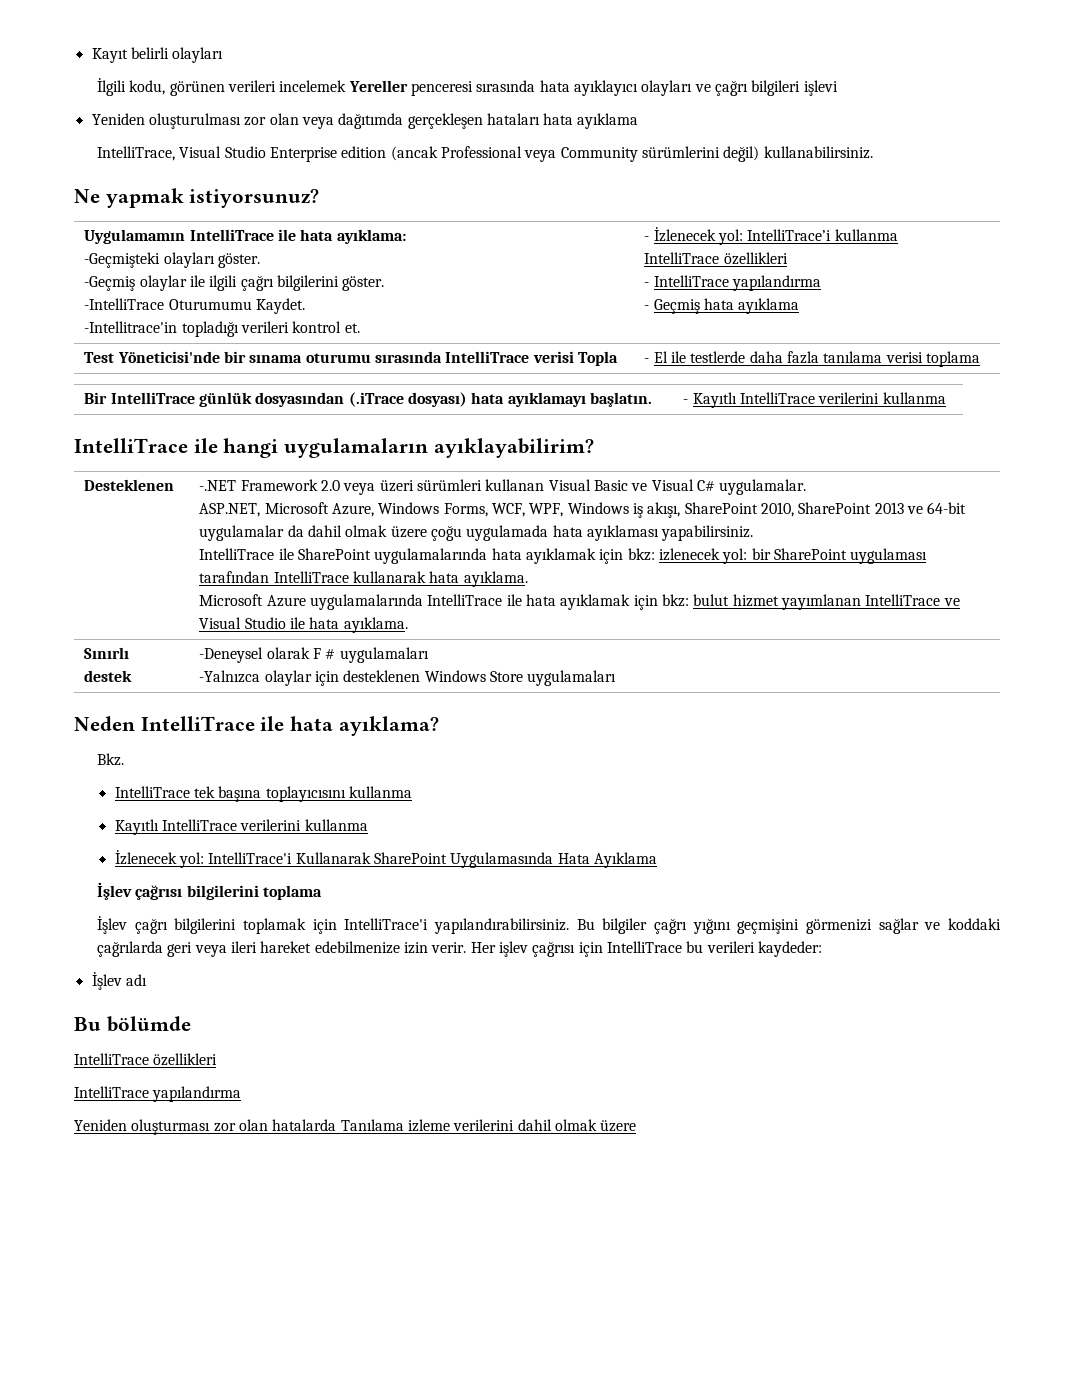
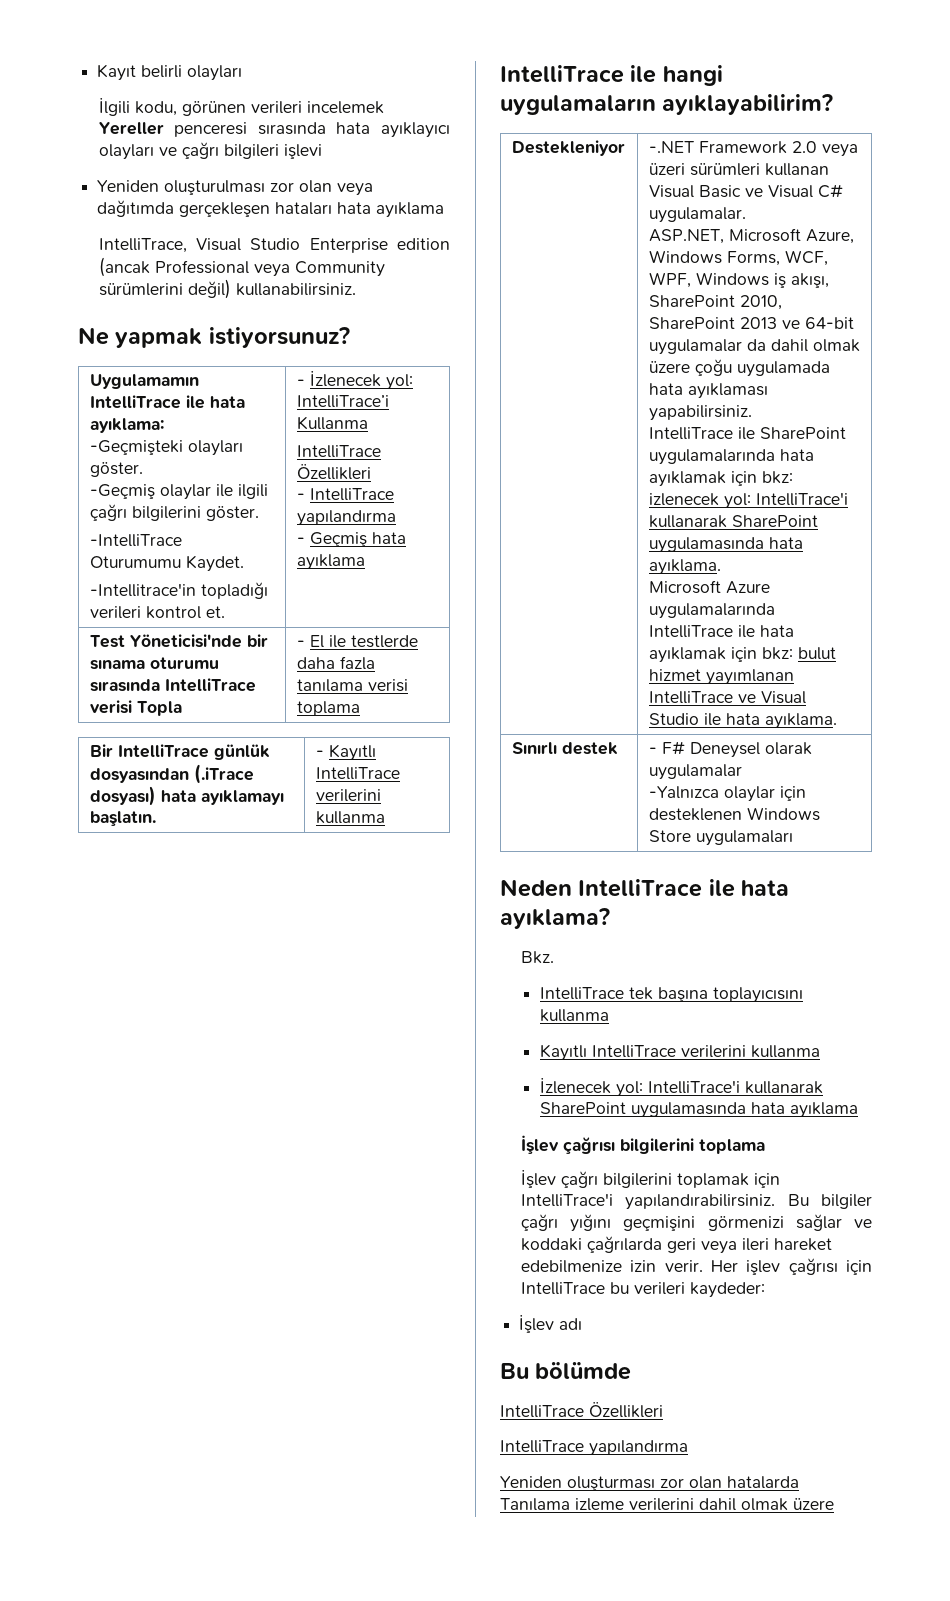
[834,229,898,241] [644,252,788,265] kullanma // IntelliTrace özellikleri -> [296,416,368,430] [296,445,381,458] [296,464,371,480] Kullanma // IntelliTrace Özellikleri
[84,479,175,491] Desteklenen -> [511,140,625,156] Destekleniyor
[751,548,928,564] [199,571,427,583] bir SharePoint uygulaması tarafından IntelliTrace kullanarak -> [755,492,848,506] [648,515,818,528] [648,537,764,553] IntelliTrace'i kullanarak SharePoint uygulamasında
[199,647,429,663] -Deneysel olarak F # uygulamaları -> [648,741,812,758] [648,764,742,780] - F# Deneysel olarak uygulamalar
[295,852,657,868] Kullanarak SharePoint Uygulamasında Hata Ayıklama -> [745,1081,824,1094] [540,1102,859,1118] kullanarak SharePoint uygulamasında hata ayıklama
[153,1053,218,1066] özellikleri -> [589,1402,663,1418] Özellikleri

